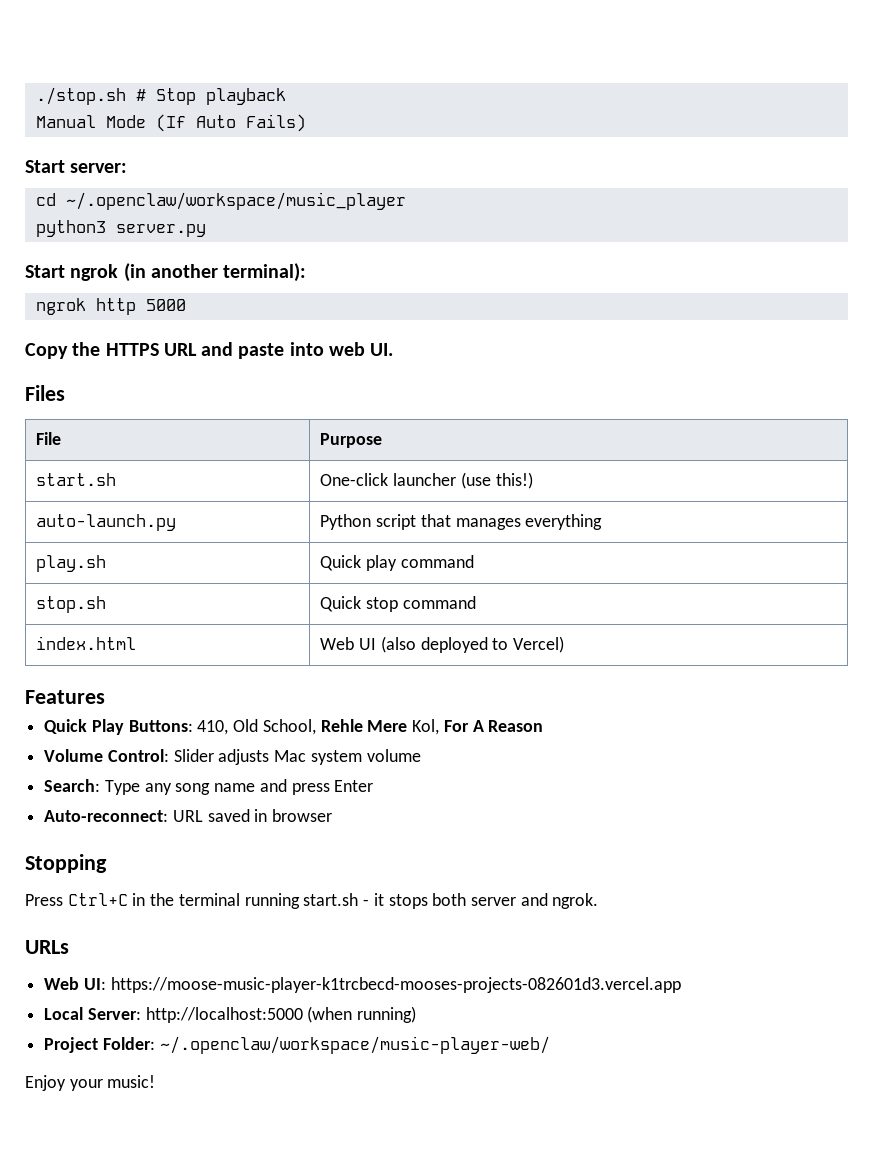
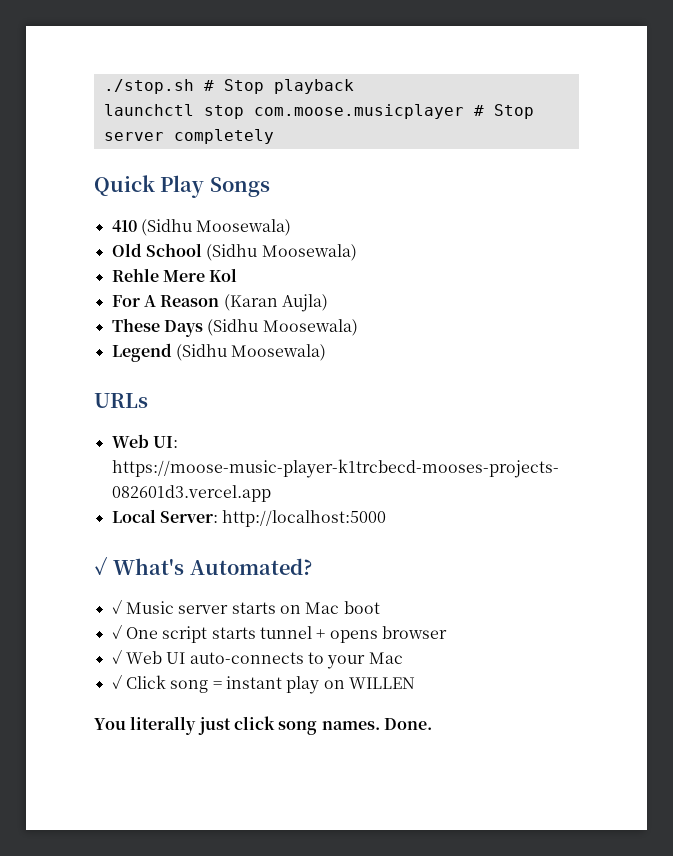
[35,114,306,132] [25,160,128,173] [35,192,406,210] [35,220,206,237] [25,263,307,282] [35,298,186,315] [25,342,394,359] [25,385,65,401] [36,432,62,445] [320,433,383,448] [36,473,117,486] [320,472,533,489] [36,514,177,531] [320,514,603,530] [36,555,107,572] [320,555,474,571] [36,596,107,613] [320,596,476,612] [36,636,137,650] [320,636,565,653] [25,690,105,704] [44,719,316,735] Manual Mode (If Auto Fails) // Start server: // cd ~/.openclaw/workspace/music_player // python3 server.py // Start ngrok (in another terminal): // ngrok http 5000 // Copy the HTTPS URL and paste into web UI. // Files // File | Purpose // start.sh | One-click launcher (use this!) // auto-launch.py | Python script that manages everything // play.sh | Quick play command // stop.sh | Quick stop command // index.html | Web UI (also deployed to Vercel) // Features // Quick Play Buttons: 410, Old School, -> [103,104,534,119] [103,129,274,144] [94,175,270,198] [111,219,292,236] [111,243,357,261] launchctl stop com.moose.musicplayer # Stop server completely // Quick Play Songs // 410 (Sidhu Moosewala) // Old School (Sidhu Moosewala) //
[412,719,440,735] Kol, -> [209,268,238,282] Kol //
[44,749,421,765] [44,779,374,795] [44,809,333,822] [25,854,107,873] [25,893,599,909] // Volume Control: Slider adjusts Mac system volume // Search: Type any song name and press Enter // Auto-reconnect: URL saved in browser // Stopping // Press Ctrl+C in the terminal running start.sh - it stops both server and ngrok. -> [223,294,328,312] [111,318,358,337] [111,343,327,362] (Karan Aujla) // These Days (Sidhu Moosewala) // Legend (Sidhu Moosewala)
[307,1006,417,1023] [44,1036,550,1054] [25,1075,156,1091] (when running) // Project Folder: ~/.openclaw/workspace/music-player-web/ // Enjoy your music! -> [94,556,312,575] [111,599,380,614] [111,624,447,643] [111,649,403,669] [111,674,415,694] [94,716,432,735] // ✓ What's Automated? // ✓ Music server starts on Mac boot // ✓ One script starts tunnel + opens browser // ✓ Web UI auto-connects to your Mac // ✓ Click song = instant play on WILLEN // You literally just click song names. Done.

